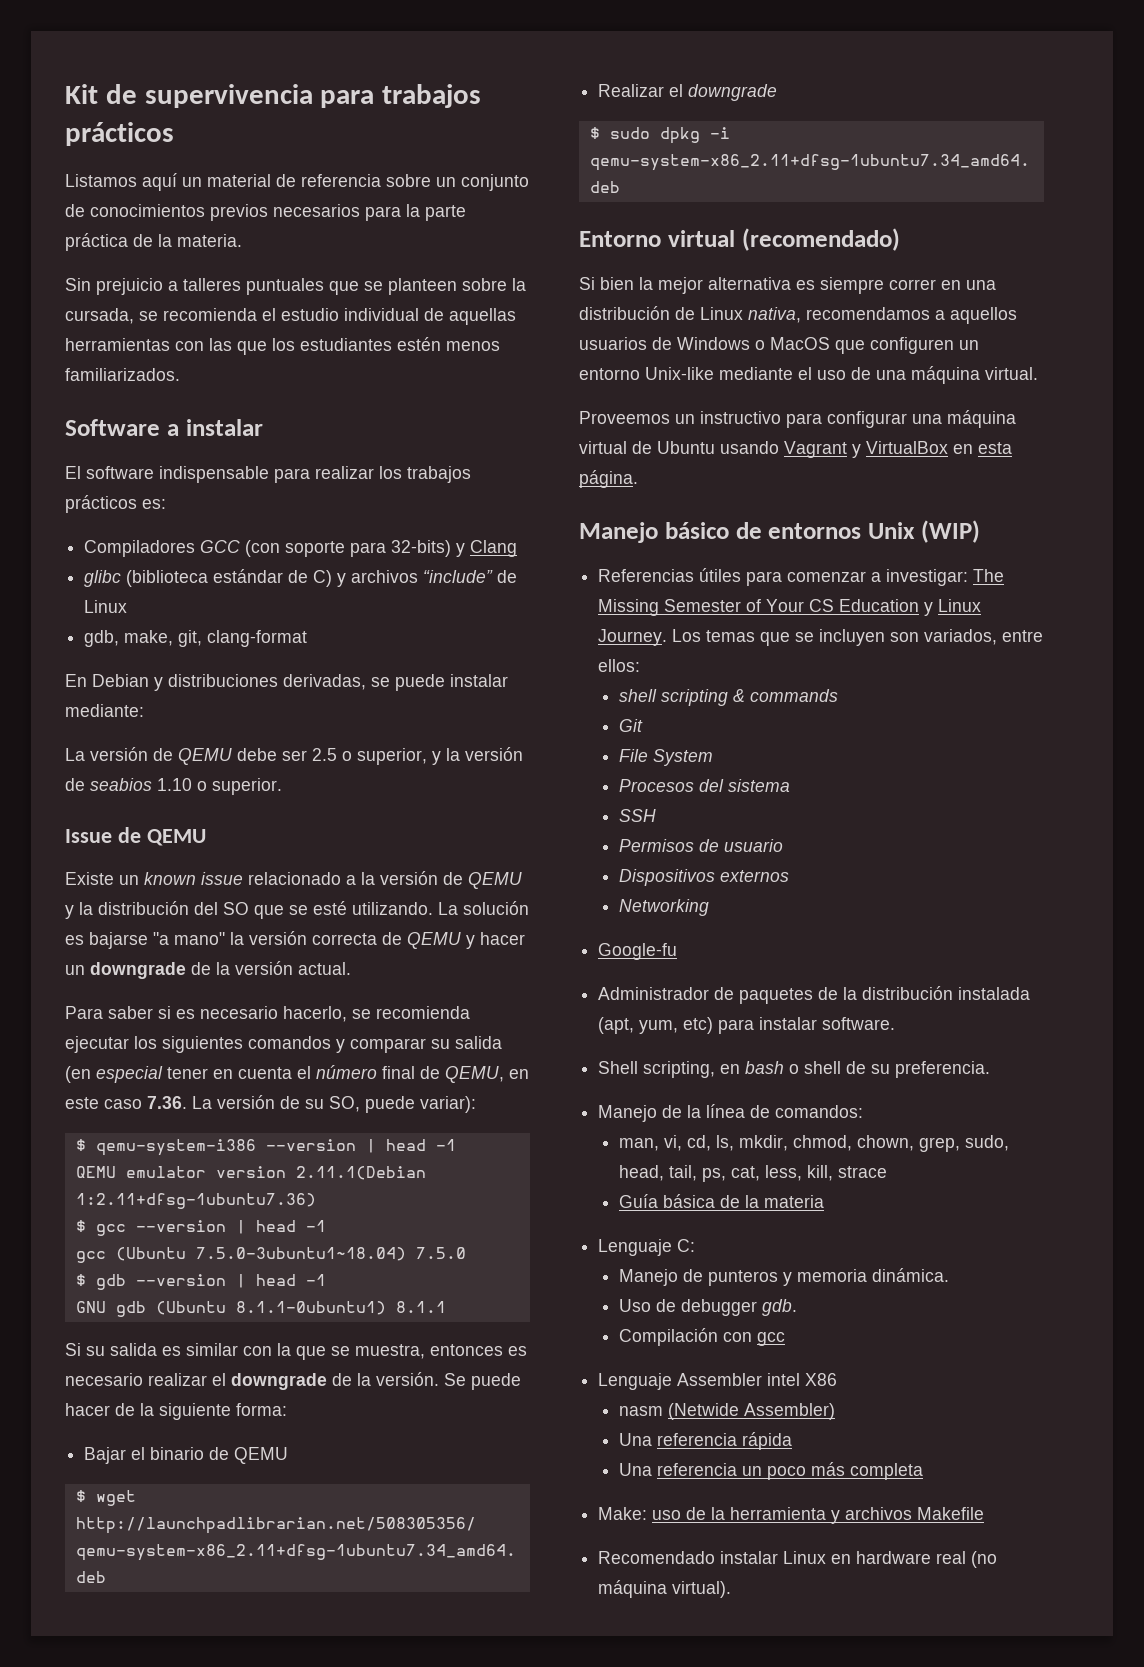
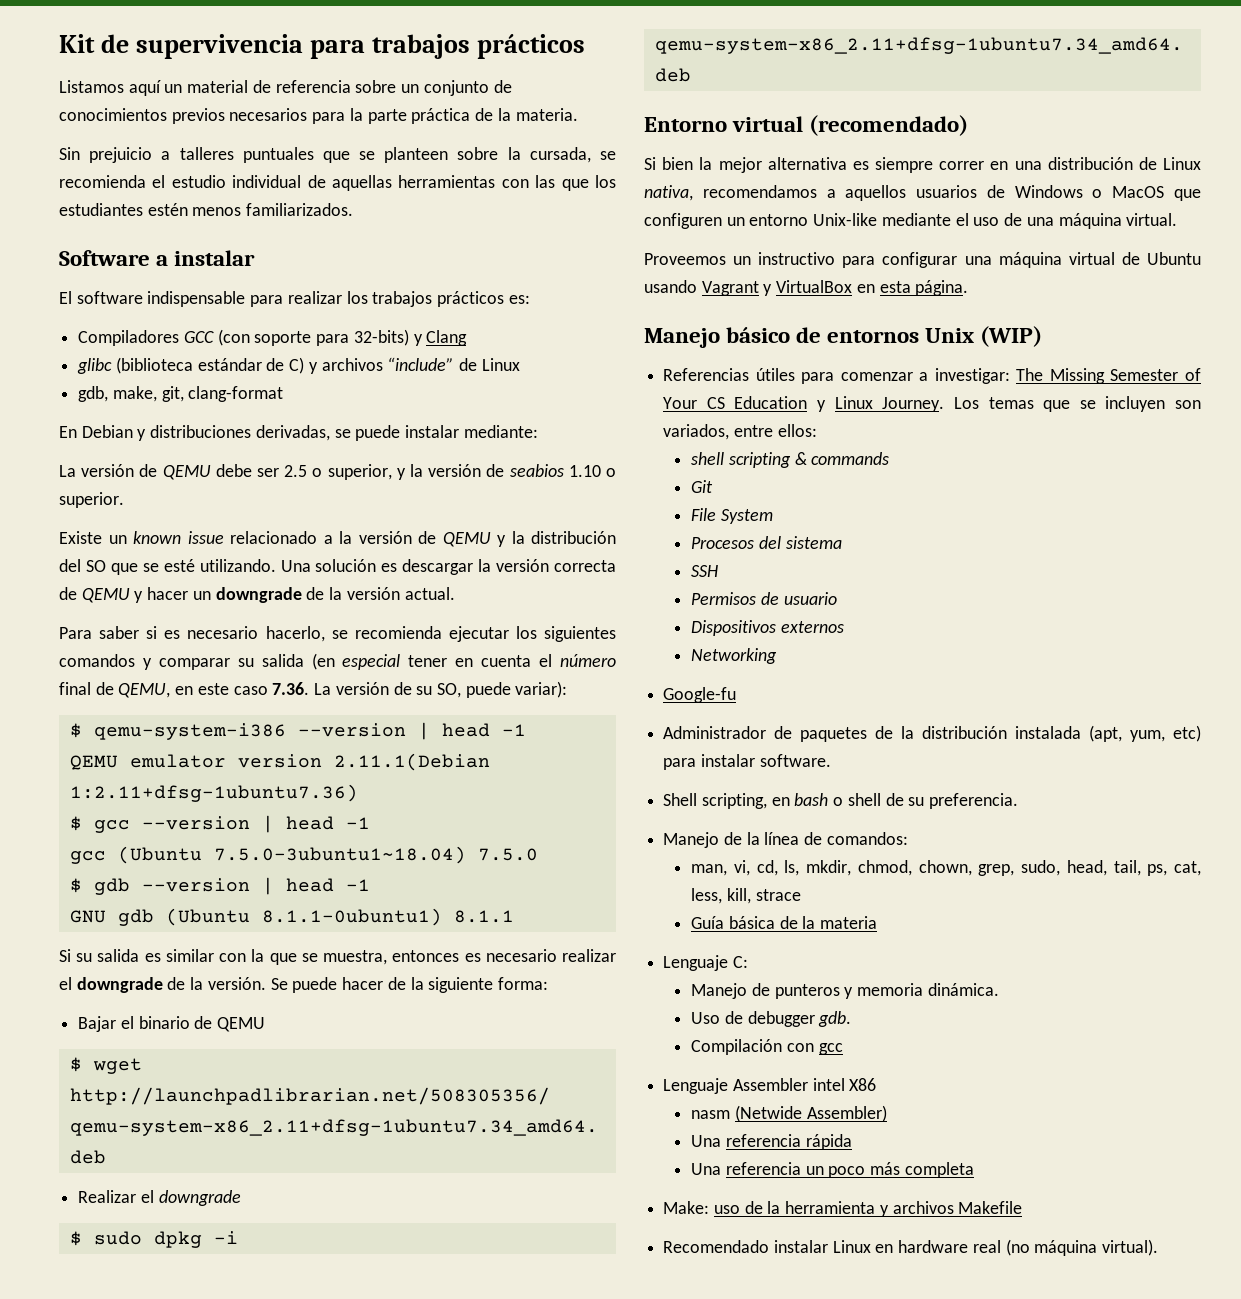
[65,827,206,846] // Issue de QEMU -> (124, 500) none
[438,902,458,915] La -> [280,560,311,572] Una
[89,932,225,949] bajarse "a mano" -> [402,559,474,575] descargar

